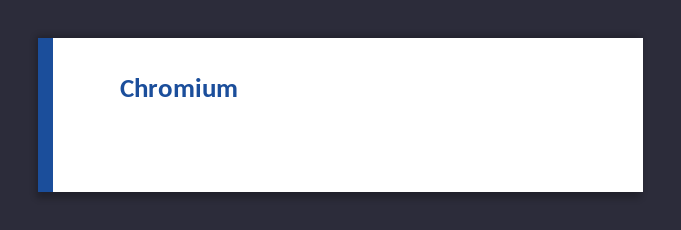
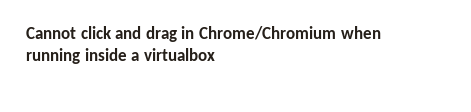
[120,78,238,97] Chromium -> [26,26,381,42] [26,48,215,64] Cannot click and drag in Chrome/Chromium when running inside a virtualbox

